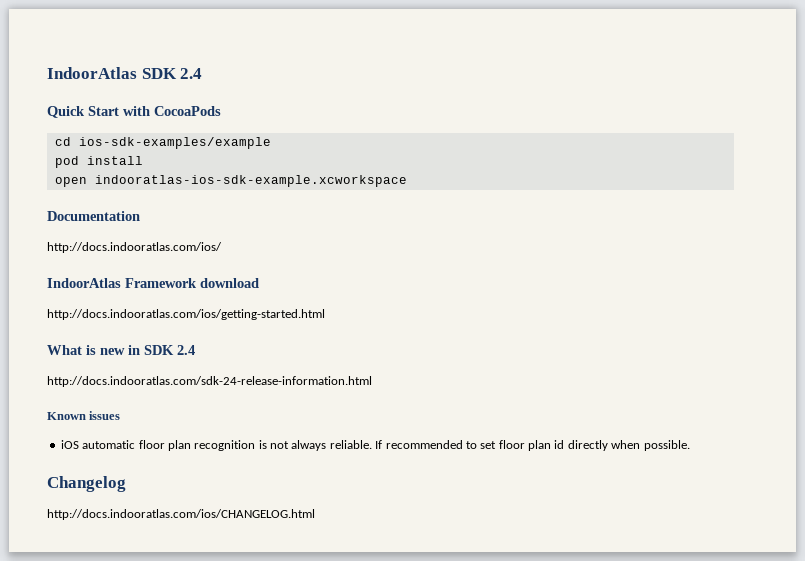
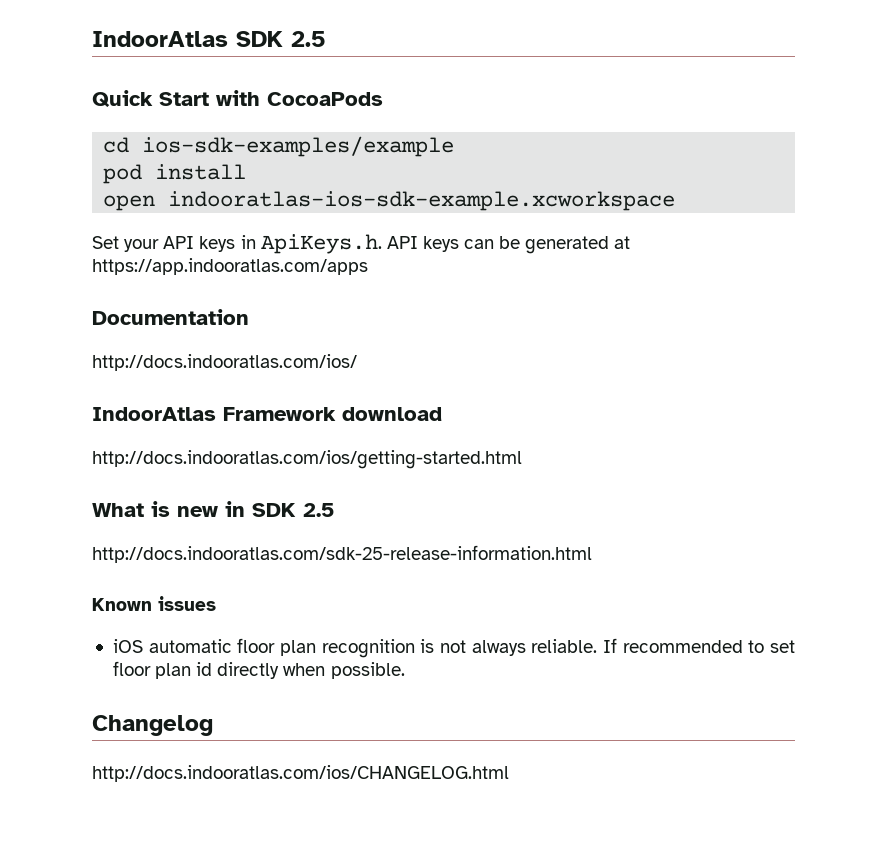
[180,68,203,79] 2.4 -> [291,31,326,47] 2.5
(407, 181) none -> [92,234,631,254] [92,258,368,275] // Set your API keys in ApiKeys.h. API keys can be generated at https://app.indooratlas.com/apps
[177,345,195,355] [47,376,372,387] 2.4 // http://docs.indooratlas.com/sdk-24-release-information.html -> [303,503,334,517] [92,545,592,563] 2.5 // http://docs.indooratlas.com/sdk-25-release-information.html

